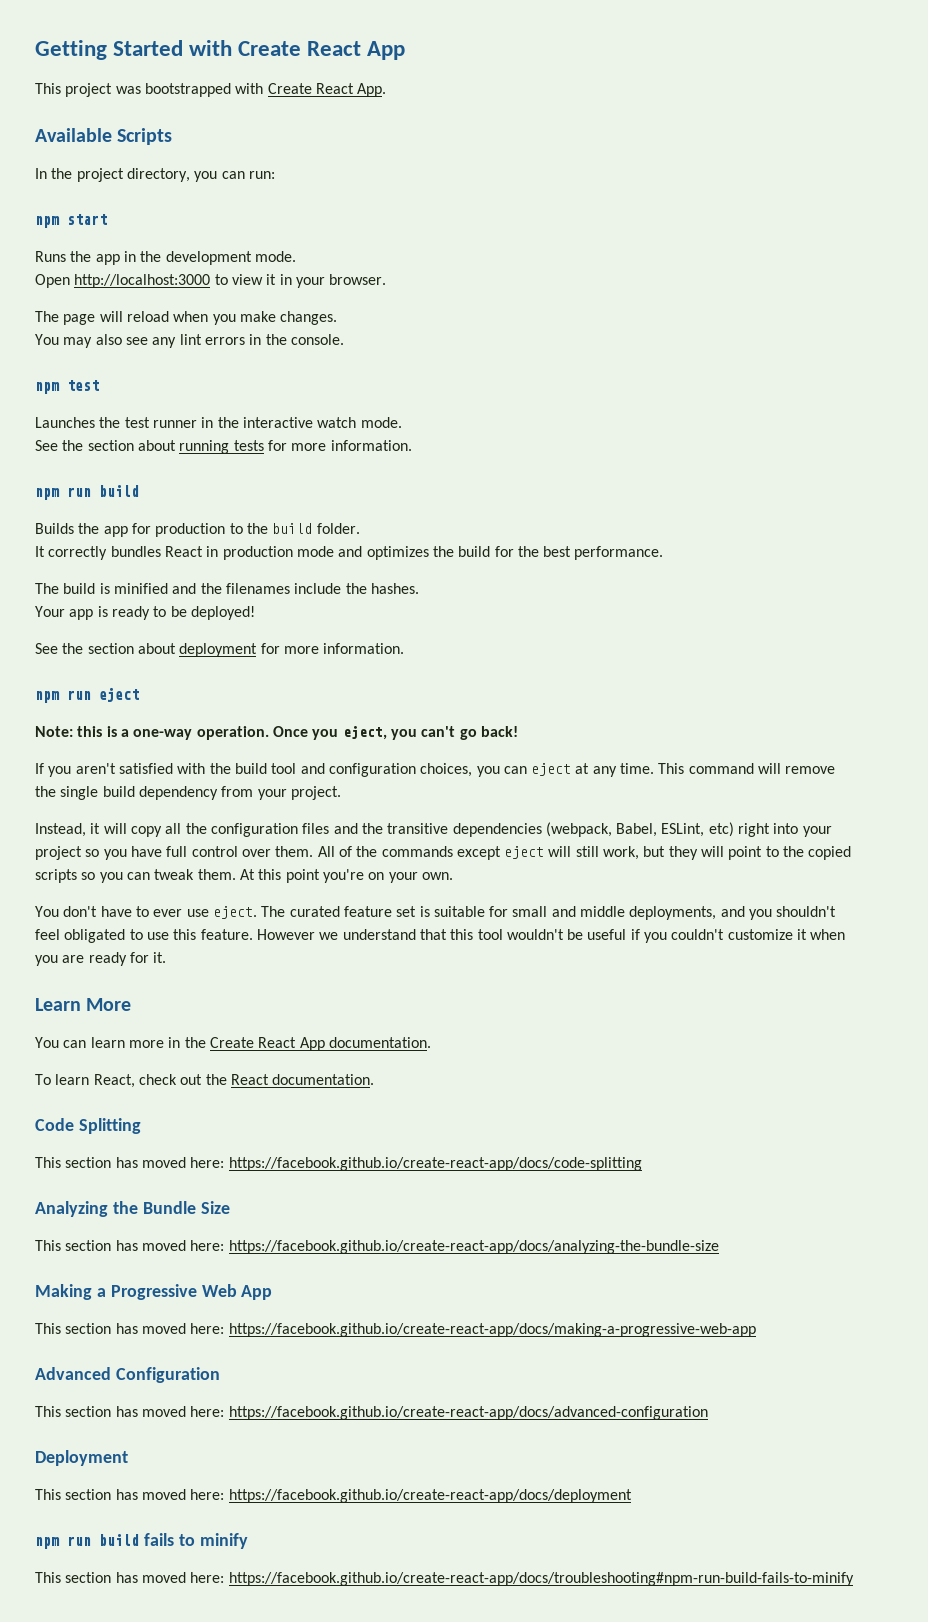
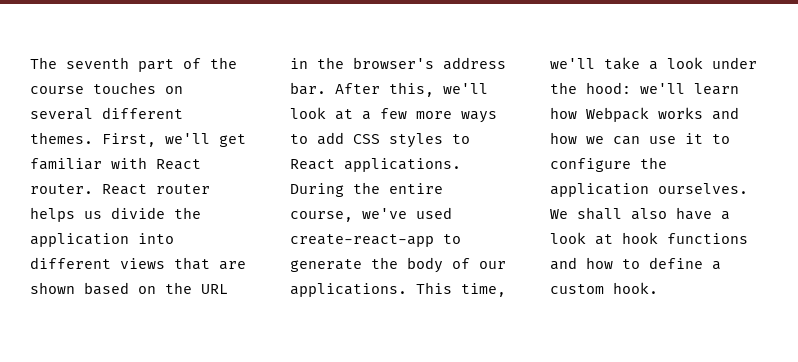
[35,40,406,60] [35,83,387,97] [35,128,173,145] [35,168,275,182] [35,214,107,228] [35,251,296,265] [35,274,387,288] [35,311,338,325] [35,334,344,348] [35,380,99,394] [35,417,402,428] [35,440,412,454] [35,485,139,500] [35,523,360,537] [35,546,664,560] [35,583,419,594] [35,606,255,620] [35,643,405,657] [35,687,139,703] [35,726,518,740] [35,763,836,777] [35,786,341,800] [35,822,832,837] [35,846,852,860] [35,869,453,883] [35,906,837,920] [35,929,846,943] [35,952,167,966] [35,998,132,1011] [35,1037,431,1051] [35,1074,375,1088] [35,1118,141,1134] [35,1157,642,1171] [35,1201,230,1217] [35,1240,719,1254] [35,1284,273,1300] [35,1323,756,1337] [35,1367,220,1383] [35,1406,708,1420] [35,1450,128,1466] [35,1489,632,1503] [35,1533,248,1549] [35,1572,854,1586] Getting Started with Create React App // This project was bootstrapped with Create React App. // Available Scripts // In the project directory, you can run: // npm start // Runs the app in the development mode. // Open http://localhost:3000 to view it in your browser. // The page will reload when you make changes. // You may also see any lint errors in the console. // npm test // Launches the test runner in the interactive watch mode. // See the section about running tests for more information. // npm run build // Builds the app for production to the build folder. // It correctly bundles React in production mode and optimizes the build for the best performance. // The build is minified and the filenames include the hashes. // Your app is ready to be deployed! // See the section about deployment for more information. // npm run eject // Note: this is a one-way operation. Once you eject, you can't go back! // If you aren't satisfied with the build tool and configuration choices, you can eject at any time. This command will remove the single build dependency from your project. // Instead, it will copy all the configuration files and the transitive dependencies (webpack, Babel, ESLint, etc) right into your project so you have full control over them. All of the commands except eject will still work, but they will point to the copied scripts so you can tweak them. At this point you're on your own. // You don't have to ever use eject. The curated feature set is suitable for small and middle deployments, and you shouldn't feel obligated to use this feature. However we understand that this tool wouldn't be useful if you couldn't customize it when you are ready for it. // Learn More // You can learn more in the Create React App documentation. // To learn React, check out the React documentation. // Code Splitting // This section has moved here: https://facebook.github.io/create-react-app/docs/code-splitting // Analyzing the Bundle Size // This section has moved here: https://facebook.github.io/create-react-app/docs/analyzing-the-bundle-size // Making a Progressive Web App // This section has moved here: https://facebook.github.io/create-react-app/docs/making-a-progressive-web-app // Advanced Configuration // This section has moved here: https://facebook.github.io/create-react-app/docs/advanced-configuration // Deployment // This section has moved here: https://facebook.github.io/create-react-app/docs/deployment // npm run build fails to minify // This section has moved here: https://facebook.github.io/create-react-app/docs/troubleshooting#npm-run-build-fails-to-minify -> [30,57,237,72] [30,82,183,94] [30,107,183,120] [30,132,246,147] [30,157,201,170] [30,184,210,195] [30,207,201,222] [30,233,174,247] [30,257,246,270] [30,282,228,295] [290,57,506,70] [290,82,488,97] [290,107,497,123] [290,132,470,148] [290,158,461,172] [290,182,443,197] [290,207,452,222] [290,234,461,247] [290,257,506,273] [290,282,506,297] [550,57,757,70] [550,82,739,95] [550,107,739,122] [550,132,730,145] [550,157,667,172] [550,183,748,197] [550,207,730,220] [550,232,748,245] [550,257,721,270] [550,282,658,294] The seventh part of the course touches on several different themes. First, we'll get familiar with React router. React router helps us divide the application into different views that are shown based on the URL in the browser's address bar. After this, we'll look at a few more ways to add CSS styles to React applications. During the entire course, we've used create-react-app to generate the body of our applications. This time, we'll take a look under the hood: we'll learn how Webpack works and how we can use it to configure the application ourselves. We shall also have a look at hook functions and how to define a custom hook.

